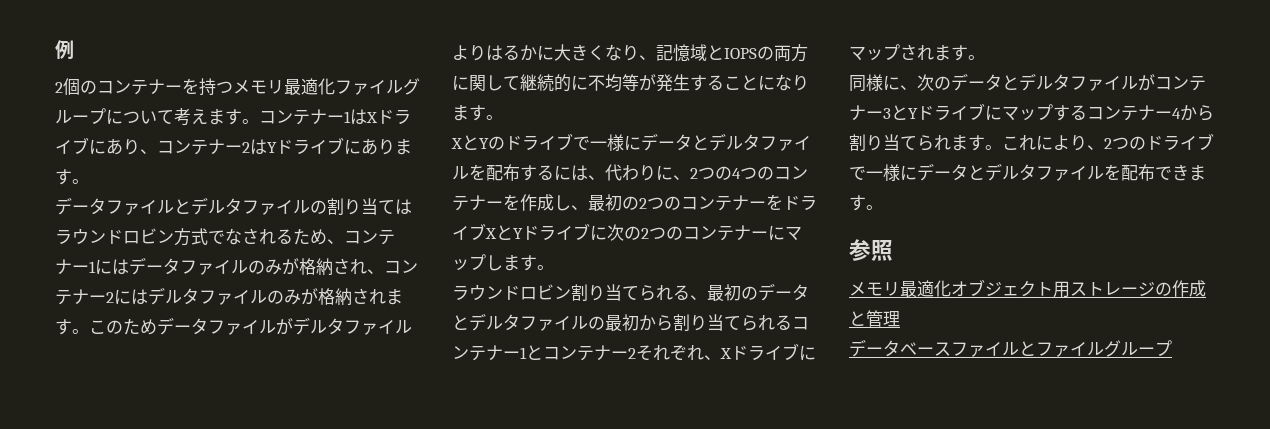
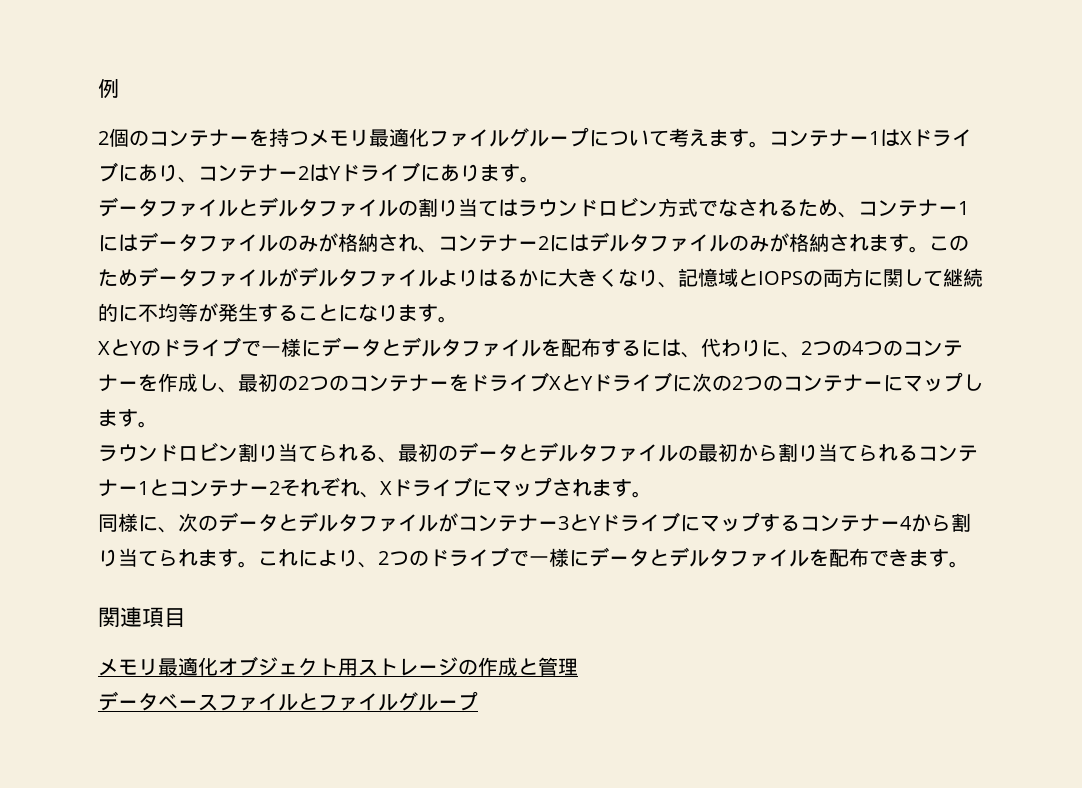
[849,239,893,261] 参照 -> [98,607,186,628] 関連項目

